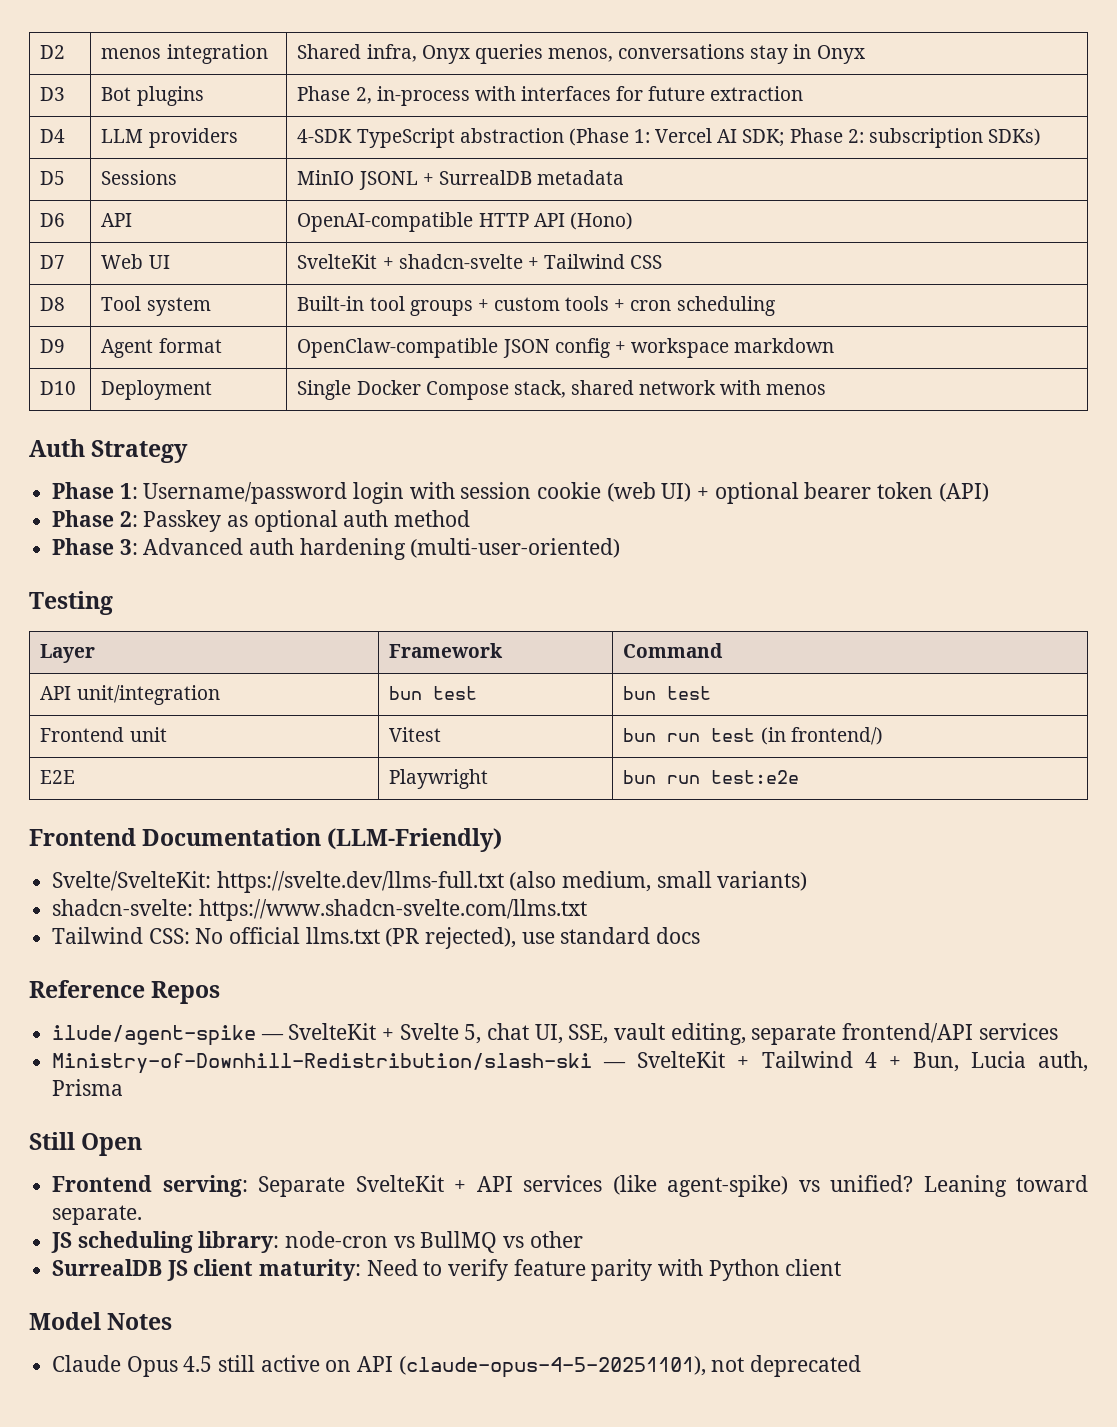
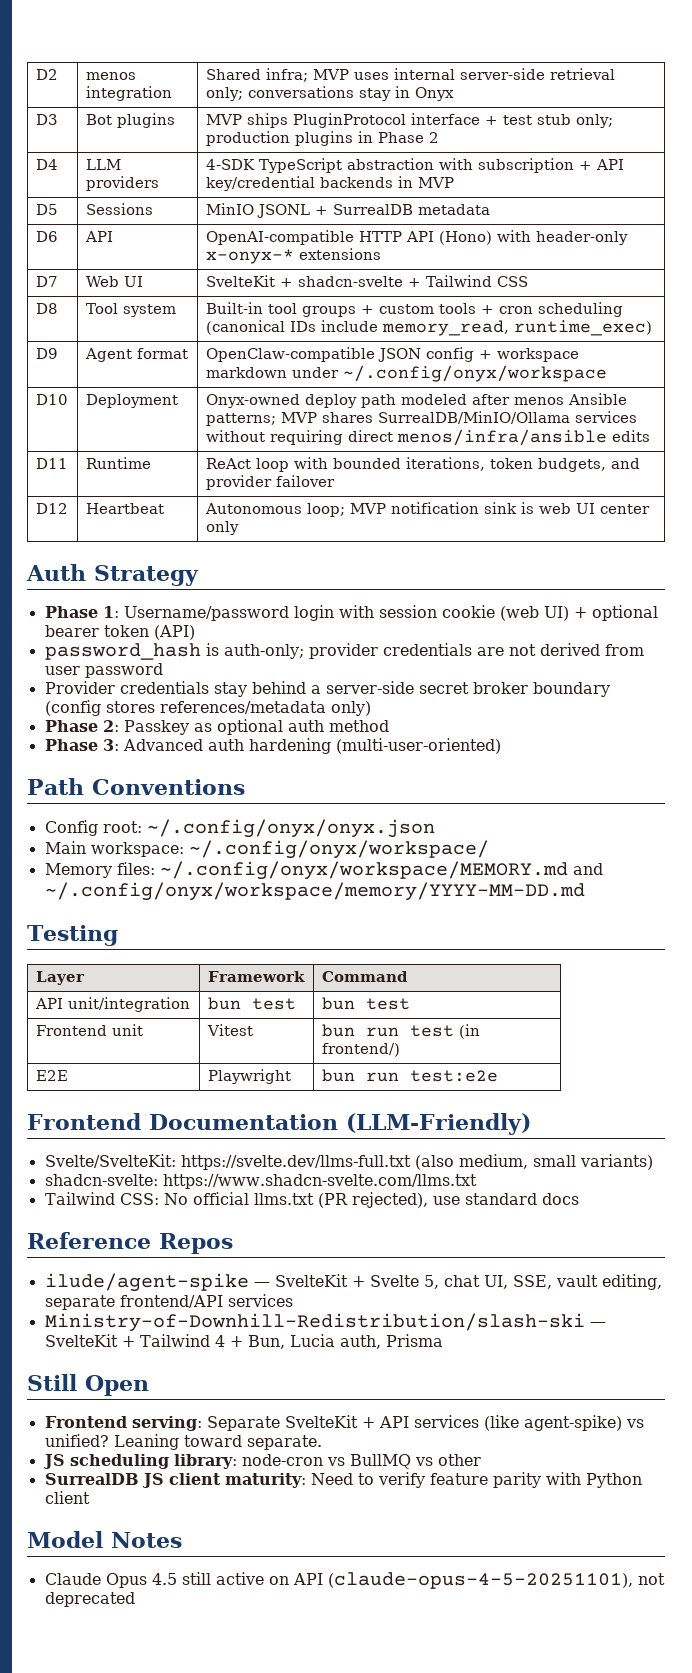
[366,44,614,64] infra, Onyx queries menos, -> [265,68,615,82] [205,87,243,101] infra; MVP uses internal server-side retrieval only;
[297,86,804,106] Phase 2, in-process with interfaces for future extraction -> [205,113,613,128] [205,131,439,146] MVP ships PluginProtocol interface + test stub only; production plugins in Phase 2
[568,128,1041,148] (Phase 1: Vercel AI SDK; Phase 2: subscription SDKs) -> [438,158,624,173] [205,176,454,191] with subscription + API key/credential backends in MVP
(633, 221) none -> [496,230,628,245] [205,248,381,264] with header-only x-onyx-* extensions
(775, 306) none -> [205,320,652,336] (canonical IDs include memory_read, runtime_exec)
(835, 345) none -> [291,365,607,382] under ~/.config/onyx/workspace
[297,380,827,400] Single Docker Compose stack, shared network with menos -> [205,393,627,408] [205,411,637,426] [205,429,650,446] [35,458,68,469] [85,457,151,469] [205,457,640,472] [205,475,335,490] [35,503,68,514] [85,503,164,514] [204,502,650,517] [205,521,239,535] Onyx-owned deploy path modeled after menos Ansible patterns; MVP shares SurrealDB/MinIO/Ollama services without requiring direct menos/infra/ansible edits // D11 | Runtime | ReAct loop with bounded iterations, token budgets, and provider failover // D12 | Heartbeat | Autonomous loop; MVP notification sink is web UI center only
(989, 492) none -> [44,643,644,660] [44,663,163,678] [44,681,610,697] [44,700,371,716] // password_hash is auth-only; provider credentials are not derived from user password // Provider credentials stay behind a server-side secret broker boundary (config stores references/metadata only)
(621, 548) none -> [27,778,245,795] [44,819,435,838] [44,840,489,859] [44,861,603,880] [44,882,585,901] // Path Conventions // Config root: ~/.config/onyx/onyx.json // Main workspace: ~/.config/onyx/workspace/ // Memory files: ~/.config/onyx/workspace/MEMORY.md and ~/.config/onyx/workspace/memory/YYYY-MM-DD.md

